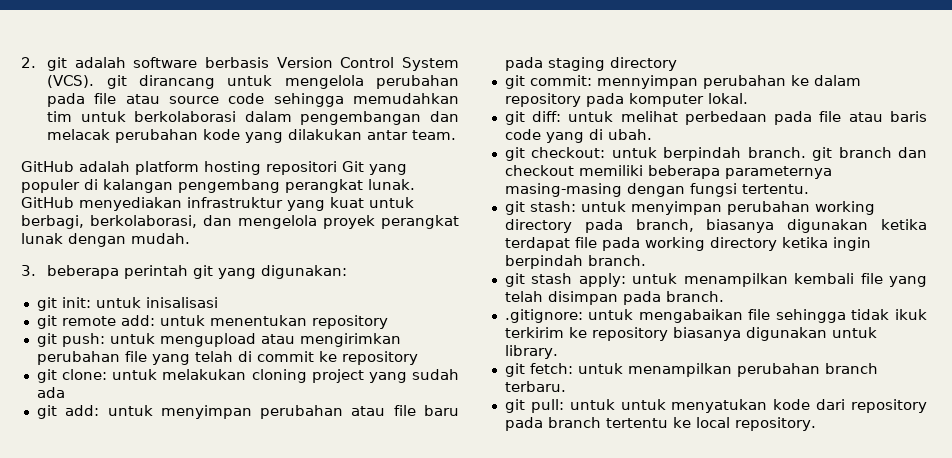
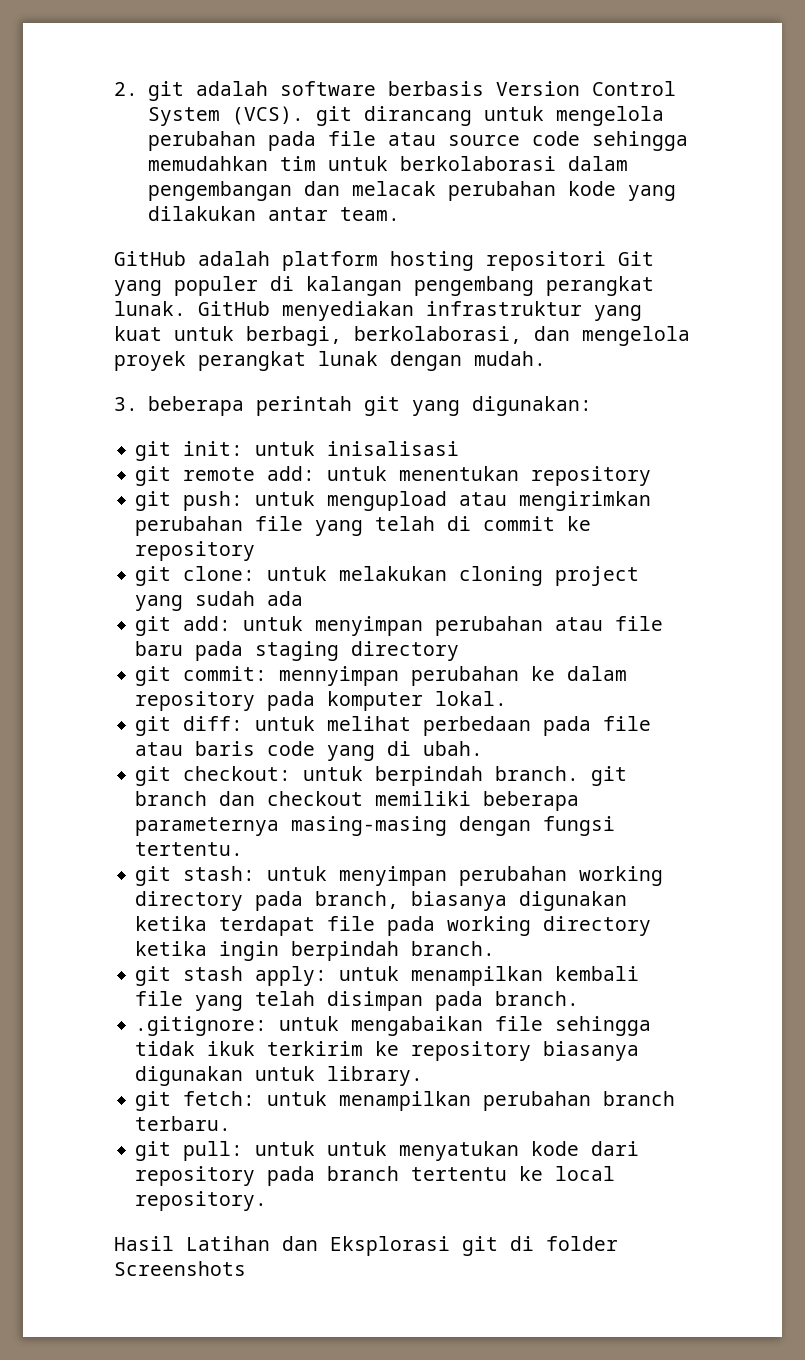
(816, 424) none -> [114,1236,618,1256] [114,1261,246,1276] // Hasil Latihan dan Eksplorasi git di folder Screenshots

